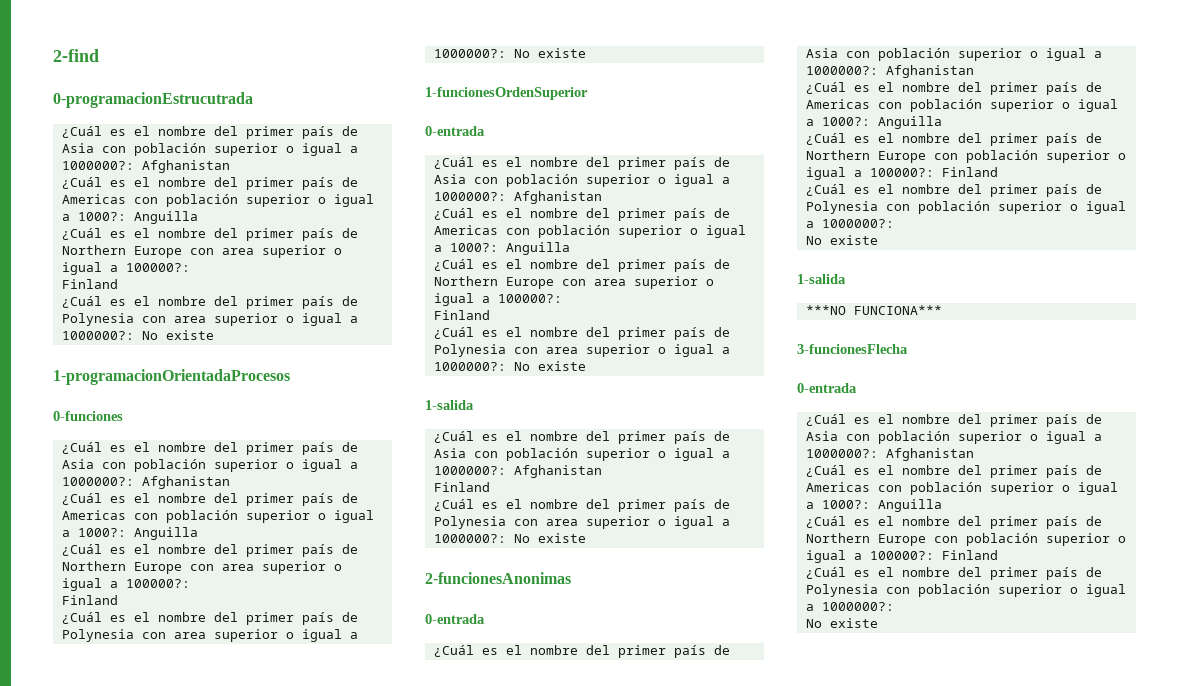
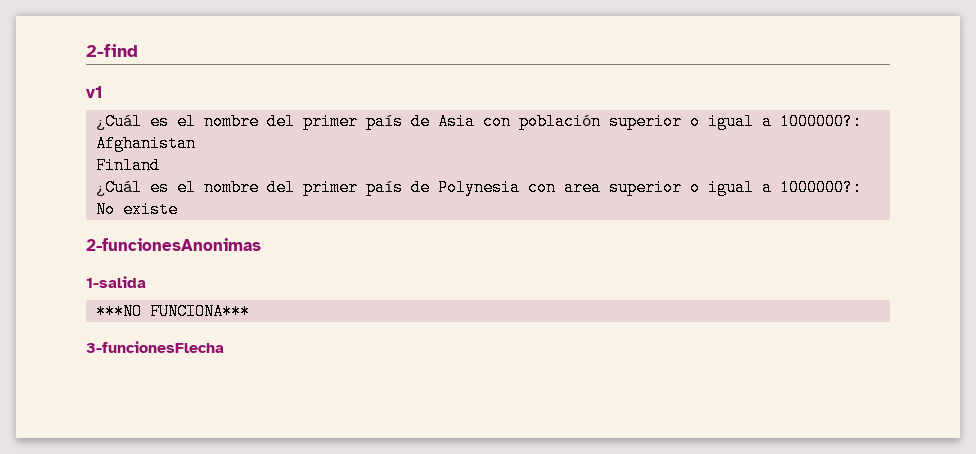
[53,92,253,108] [61,126,358,139] [61,143,358,156] [61,160,230,173] [61,177,358,190] [61,194,374,207] [61,211,198,224] [61,228,358,241] [61,245,342,258] [61,262,190,275] [61,279,118,289] [61,296,358,309] [61,313,358,326] [61,330,214,340] [53,369,290,385] [53,411,123,421] [61,442,358,455] [61,459,358,472] [61,476,230,489] [61,493,358,506] [61,510,374,523] [61,527,198,540] [61,544,358,557] [61,561,342,574] [61,578,190,591] [61,595,118,605] [61,612,358,625] [61,629,358,642] [433,48,586,58] [425,87,588,100] [425,126,485,136] [433,157,730,170] [433,174,730,187] [433,191,602,204] [433,208,730,221] [433,225,746,238] [433,242,570,255] [433,259,730,272] [433,276,714,289] [433,293,562,306] [433,310,490,320] [433,327,730,340] [433,344,730,357] [433,361,586,371] [425,400,474,410] 0-programacionEstrucutrada // ¿Cuál es el nombre del primer país de Asia con población superior o igual a 1000000?: Afghanistan // ¿Cuál es el nombre del primer país de Americas con población superior o igual a 1000?: Anguilla // ¿Cuál es el nombre del primer país de Northern Europe con area superior o igual a 100000?: // Finland // ¿Cuál es el nombre del primer país de Polynesia con area superior o igual a 1000000?: No existe // 1-programacionOrientadaProcesos // 0-funciones // ¿Cuál es el nombre del primer país de Asia con población superior o igual a 1000000?: Afghanistan // ¿Cuál es el nombre del primer país de Americas con población superior o igual a 1000?: Anguilla // ¿Cuál es el nombre del primer país de Northern Europe con area superior o igual a 100000?: // Finland // ¿Cuál es el nombre del primer país de Polynesia con area superior o igual a 1000000?: No existe // 1-funcionesOrdenSuperior // 0-entrada // ¿Cuál es el nombre del primer país de Asia con población superior o igual a 1000000?: Afghanistan // ¿Cuál es el nombre del primer país de Americas con población superior o igual a 1000?: Anguilla // ¿Cuál es el nombre del primer país de Northern Europe con area superior o igual a 100000?: // Finland // ¿Cuál es el nombre del primer país de Polynesia con area superior o igual a 1000000?: No existe // 1-salida -> [86,86,103,98] v1
[425,614,485,624] [433,645,730,658] [805,48,1102,61] [805,65,974,78] [805,82,1102,95] [805,99,1118,112] [805,116,942,129] [805,133,1102,146] [805,150,1126,163] [805,167,998,180] [805,184,1102,197] [805,201,1126,214] [805,219,894,228] [805,235,878,245] [797,274,846,284] [805,305,942,315] [797,344,908,354] [797,383,857,393] [805,414,1102,427] [805,431,1102,444] [805,448,974,461] [805,465,1102,478] [805,482,1118,495] [805,499,942,512] [805,516,1102,529] [805,533,1126,546] [805,550,998,563] [805,567,1102,580] [805,584,1126,597] [805,602,894,611] [805,618,878,628] 0-entrada // ¿Cuál es el nombre del primer país de Asia con población superior o igual a 1000000?: Afghanistan // ¿Cuál es el nombre del primer país de Americas con población superior o igual a 1000?: Anguilla // ¿Cuál es el nombre del primer país de Northern Europe con población superior o igual a 100000?: Finland // ¿Cuál es el nombre del primer país de Polynesia con población superior o igual a 1000000?: // No existe // 1-salida // ***NO FUNCIONA*** // 3-funcionesFlecha // 0-entrada // ¿Cuál es el nombre del primer país de Asia con población superior o igual a 1000000?: Afghanistan // ¿Cuál es el nombre del primer país de Americas con población superior o igual a 1000?: Anguilla // ¿Cuál es el nombre del primer país de Northern Europe con población superior o igual a 100000?: Finland // ¿Cuál es el nombre del primer país de Polynesia con población superior o igual a 1000000?: // No existe -> [86,276,146,288] [95,303,250,320] [86,341,224,353] 1-salida // ***NO FUNCIONA*** // 3-funcionesFlecha

